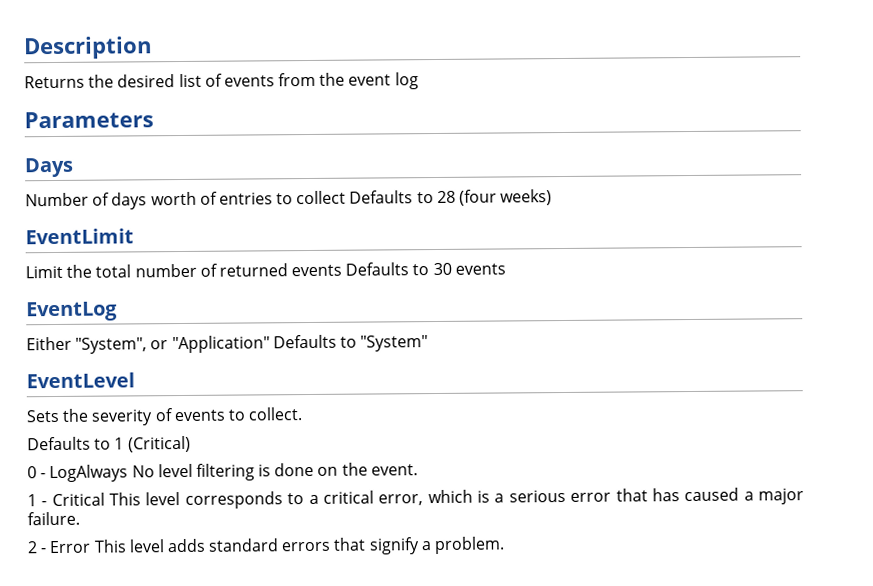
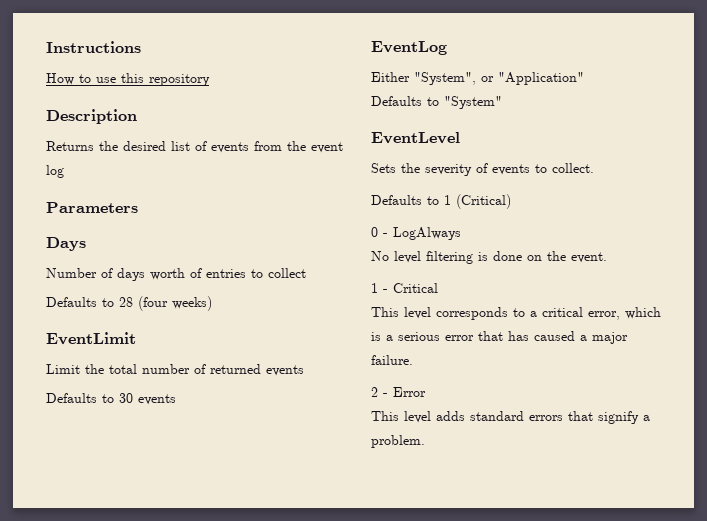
(23, 48) none -> [46,41,141,53] [46,73,210,86] Instructions // How to use this repository //
(347, 197) none -> (306, 273) //
(343, 270) none -> (304, 370) //
(270, 344) none -> (584, 78) //
(129, 473) none -> (461, 233) //
(105, 499) none -> (438, 288) //
(92, 547) none -> (426, 392) //

